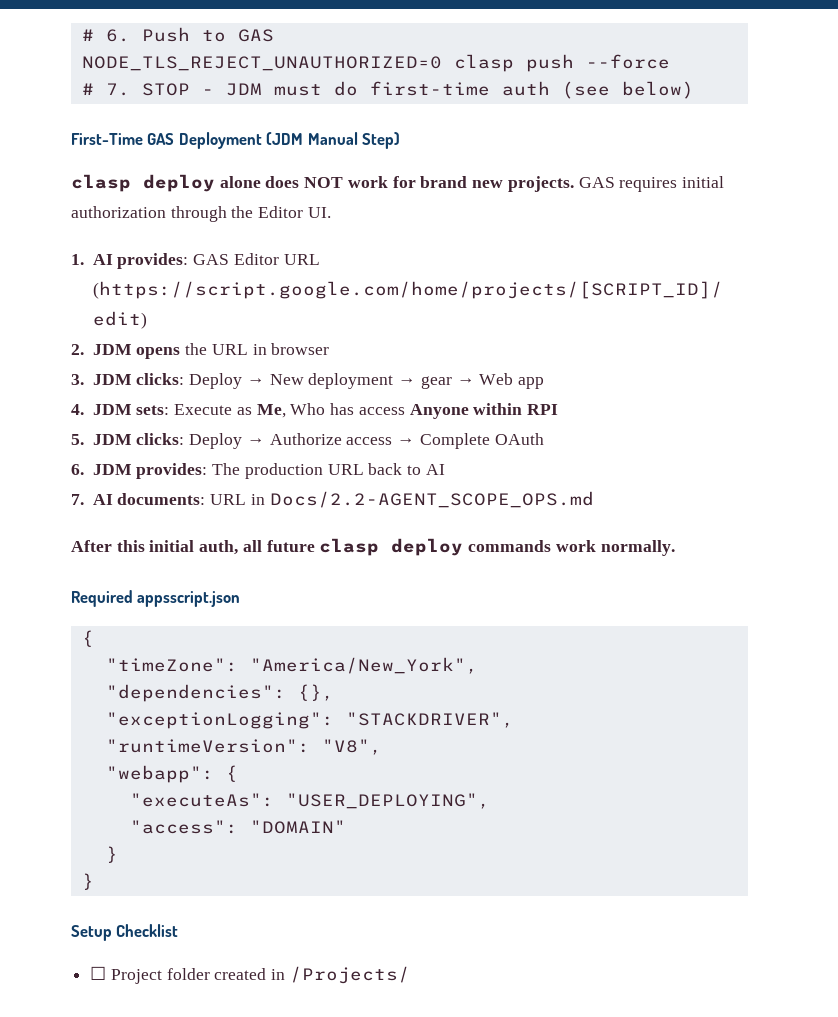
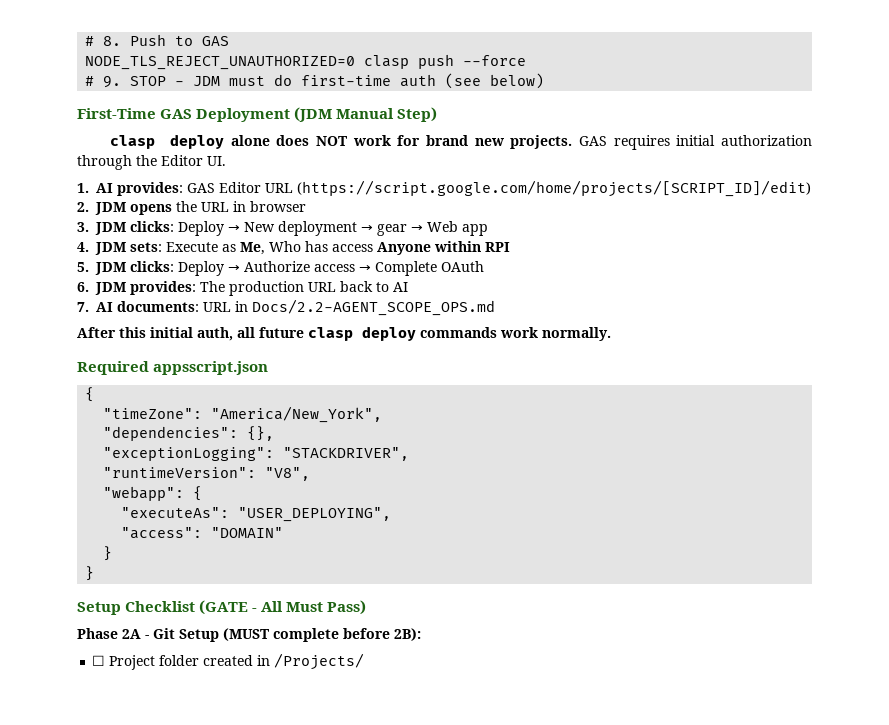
[81,29,130,42] # 6. -> [85,36,122,46] # 8.
[105,83,130,96] 7. -> [103,76,122,88] 9.
(179, 930) none -> [199,600,367,615] [77,628,421,642] (GATE - All Must Pass) // Phase 2A - Git Setup (MUST complete before 2B):

